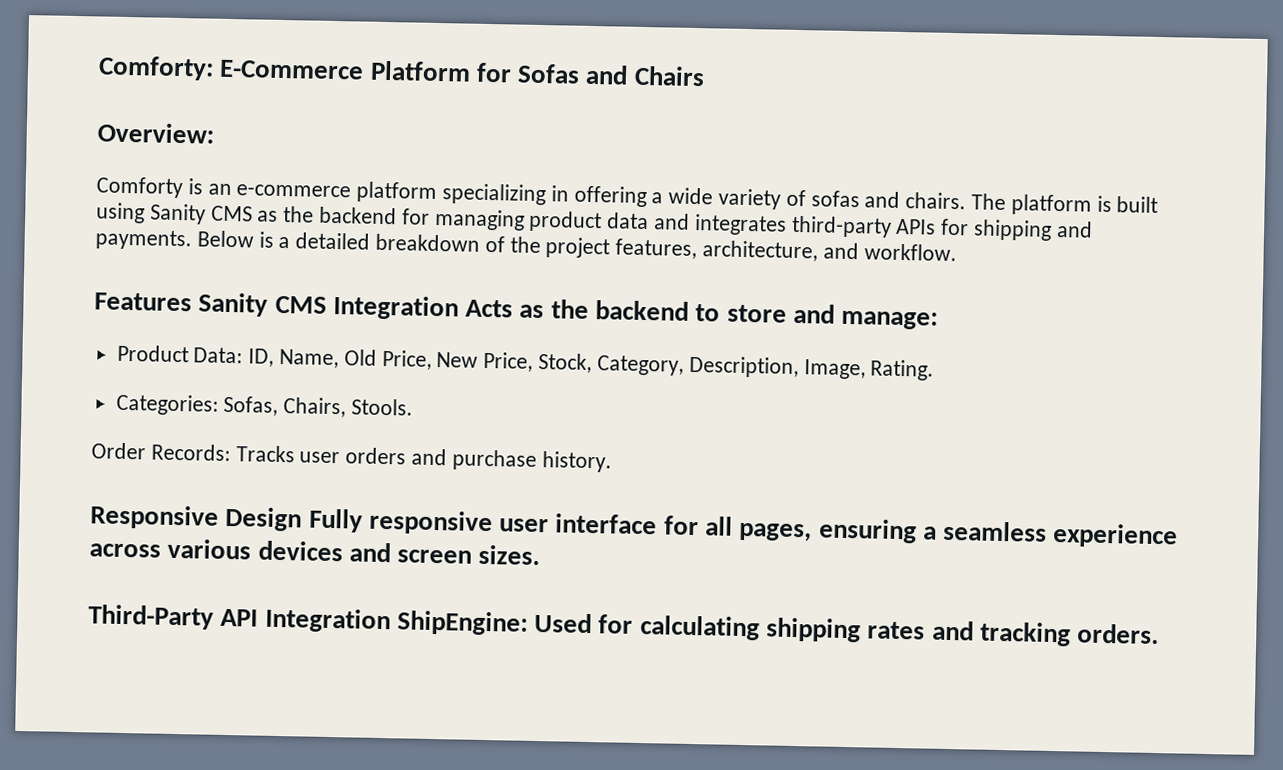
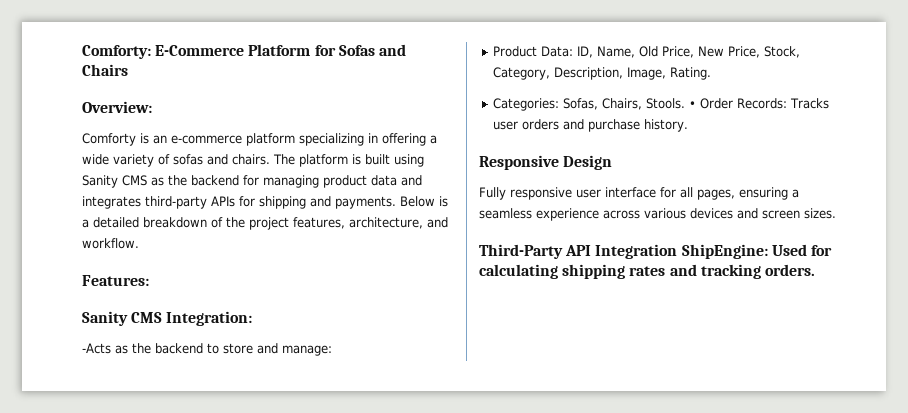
[94,292,514,321] Features Sanity CMS Integration Acts -> [82,275,149,286] [82,311,253,326] [82,343,111,354] Features: // Sanity CMS Integration: // -Acts
(414, 407) // -> [689,101,697,108] •
(303, 519) none -> (613, 162) //

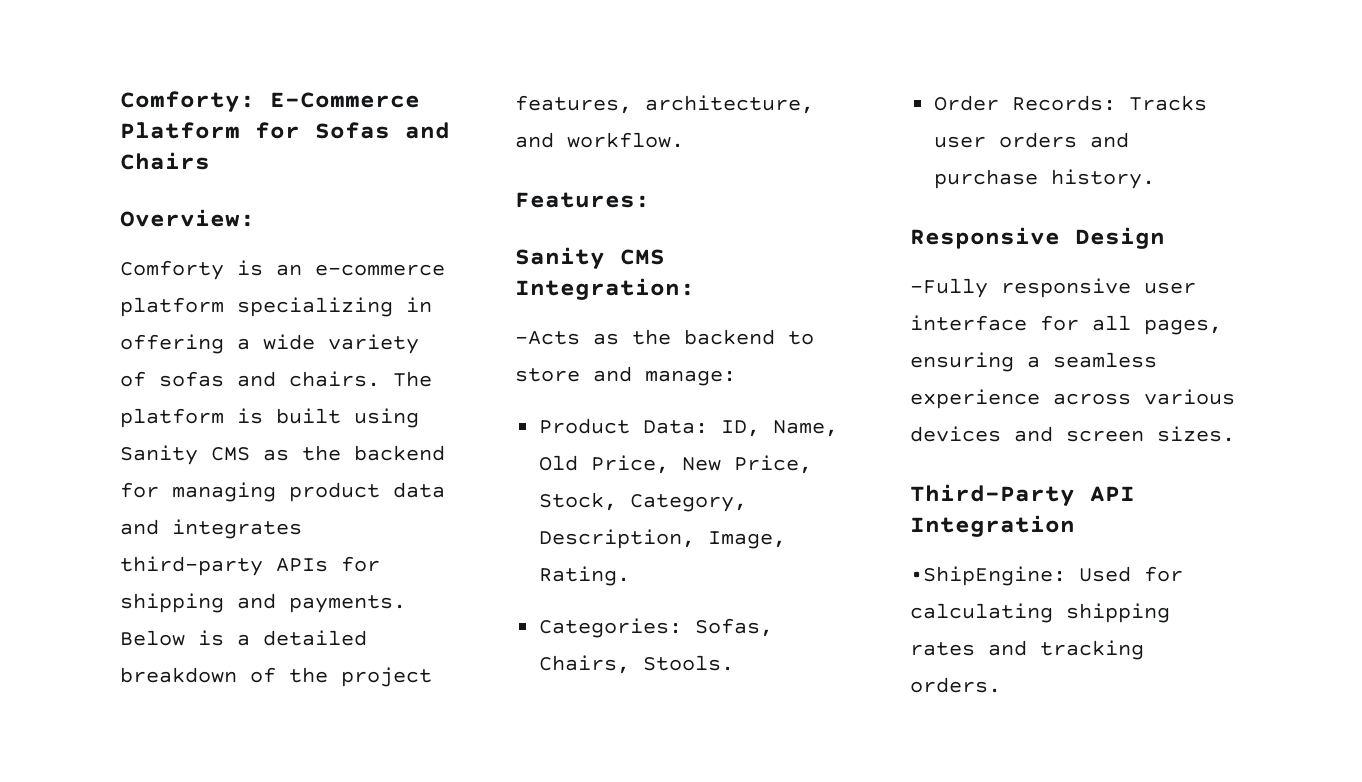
[689,101,697,108] • -> (735, 663) //
[479,187,506,200] Fully -> [910,278,988,298] -Fully
[681,244,768,259] ShipEngine: -> [910,566,1066,586] // •ShipEngine:

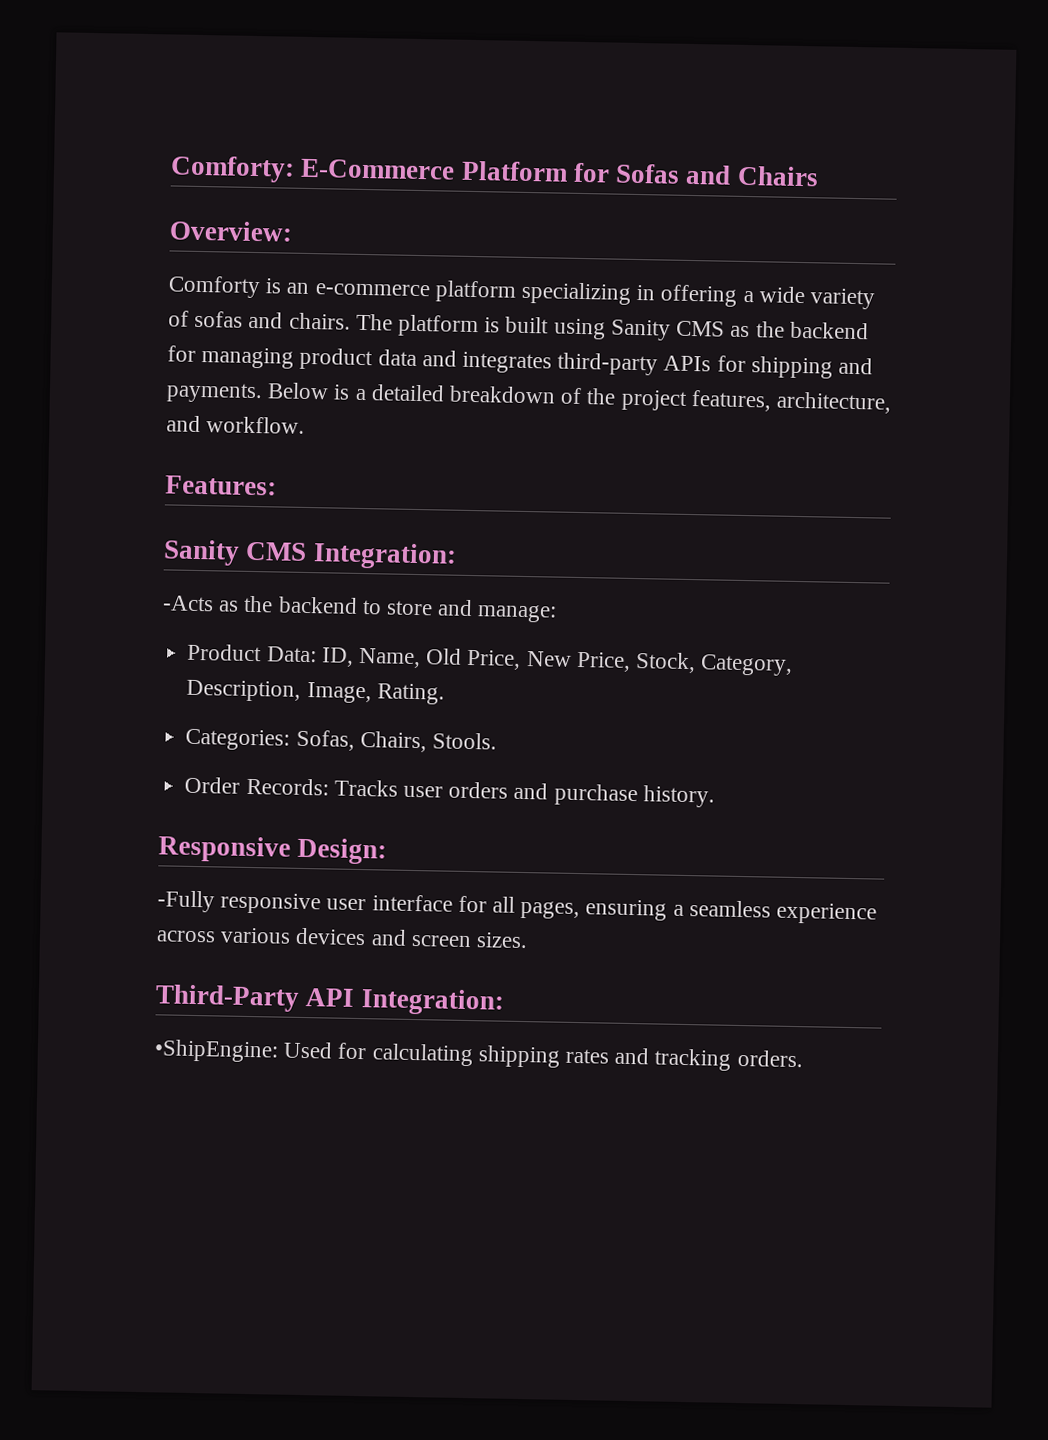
[1075,227,1165,249] Design -> [297,837,388,865] Design:
[910,515,1075,537] Integration -> [360,988,505,1016] Integration:

